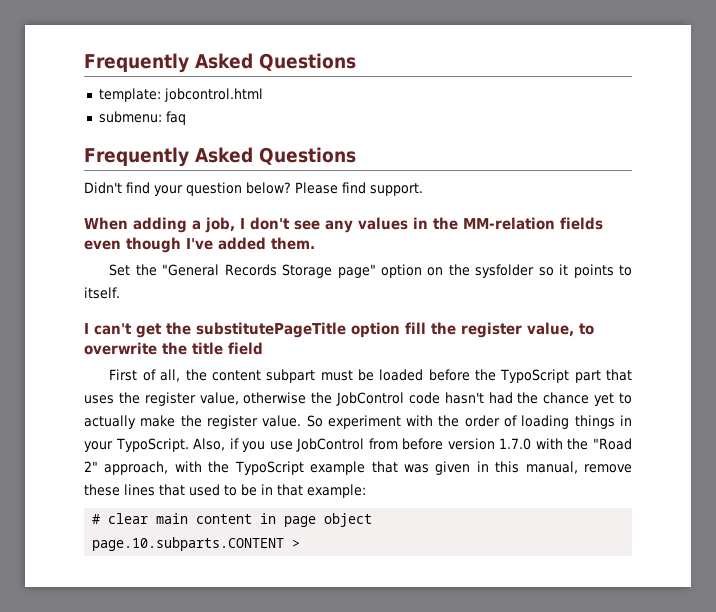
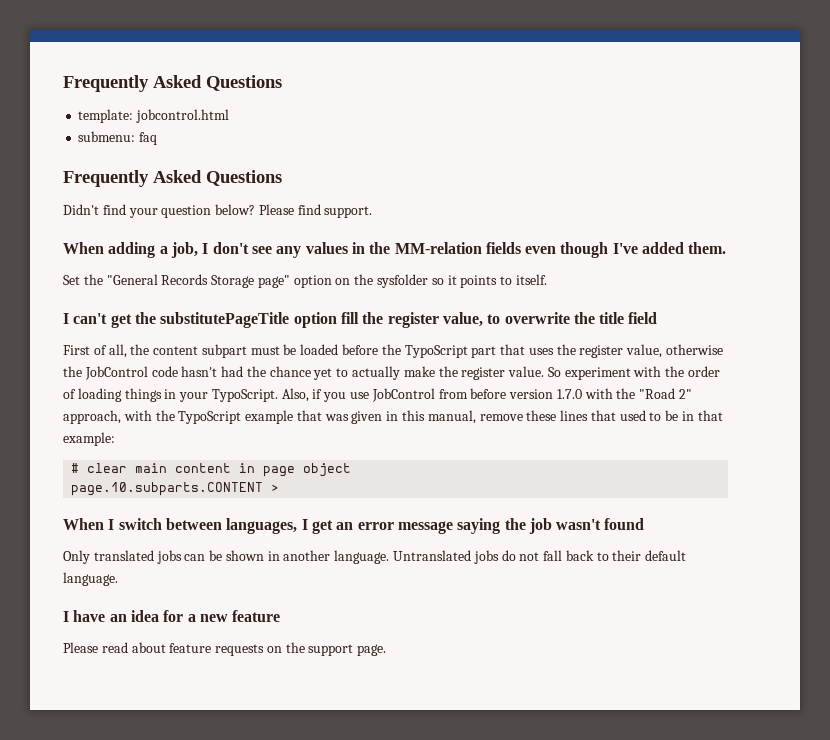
(301, 543) none -> [63,518,645,534] [63,550,687,564] [63,572,118,586] [63,610,281,622] [63,642,387,656] // When I switch between languages, I get an error message saying the job wasn't found // Only translated jobs can be shown in another language. Untranslated jobs do not fall back to their default language. // I have an idea for a new feature // Please read about feature requests on the support page.

